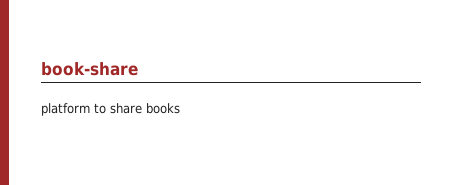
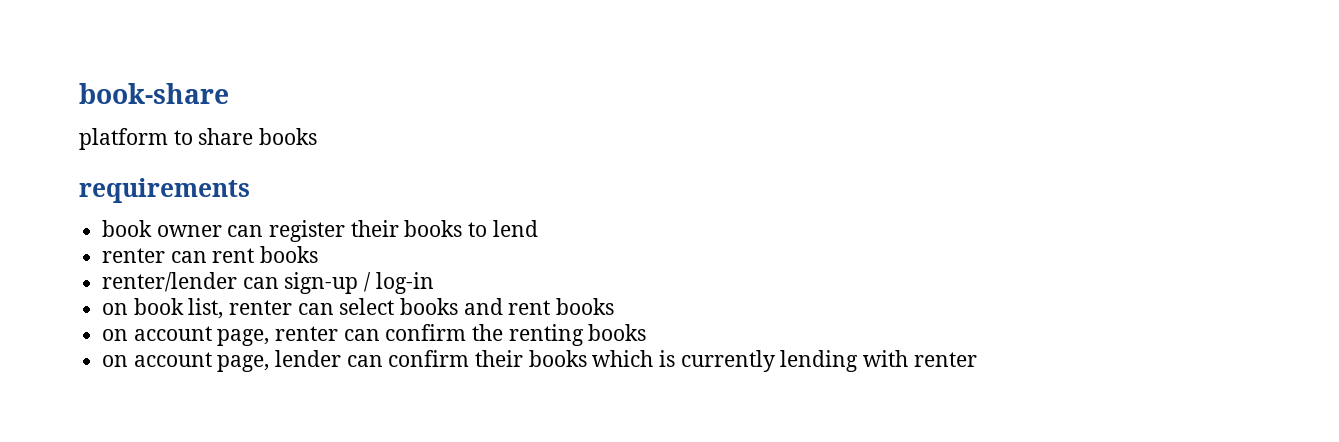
(180, 108) none -> [79,178,250,203] [102,220,538,242] [102,246,319,263] [102,272,434,294] [102,298,615,319] [102,324,647,346] [102,350,977,372] // requirements // book owner can register their books to lend // renter can rent books // renter/lender can sign-up / log-in // on book list, renter can select books and rent books // on account page, renter can confirm the renting books // on account page, lender can confirm their books which is currently lending with renter

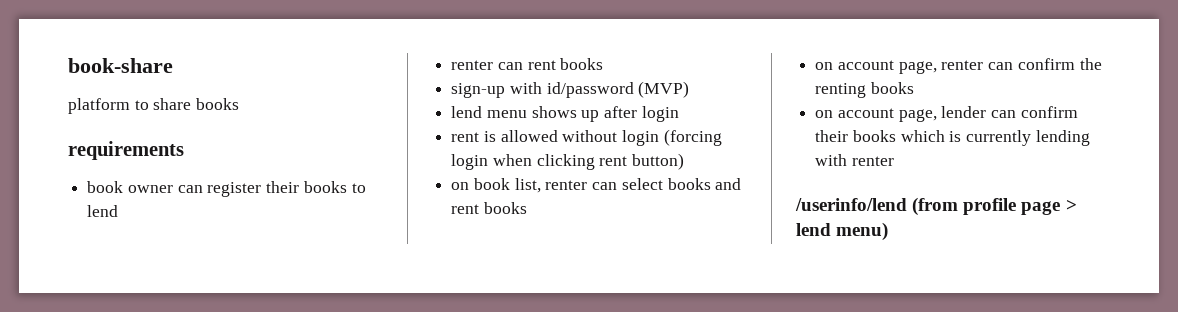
[102,272,434,294] renter/lender can sign-up / log-in -> [451,81,690,98] [451,106,679,122] [451,129,722,146] [451,153,685,170] sign-up with id/password (MVP) // lend menu shows up after login // rent is allowed without login (forcing login when clicking rent button)
(977, 359) none -> [795,197,1077,216] [796,222,889,241] // /userinfo/lend (from profile page > lend menu)

